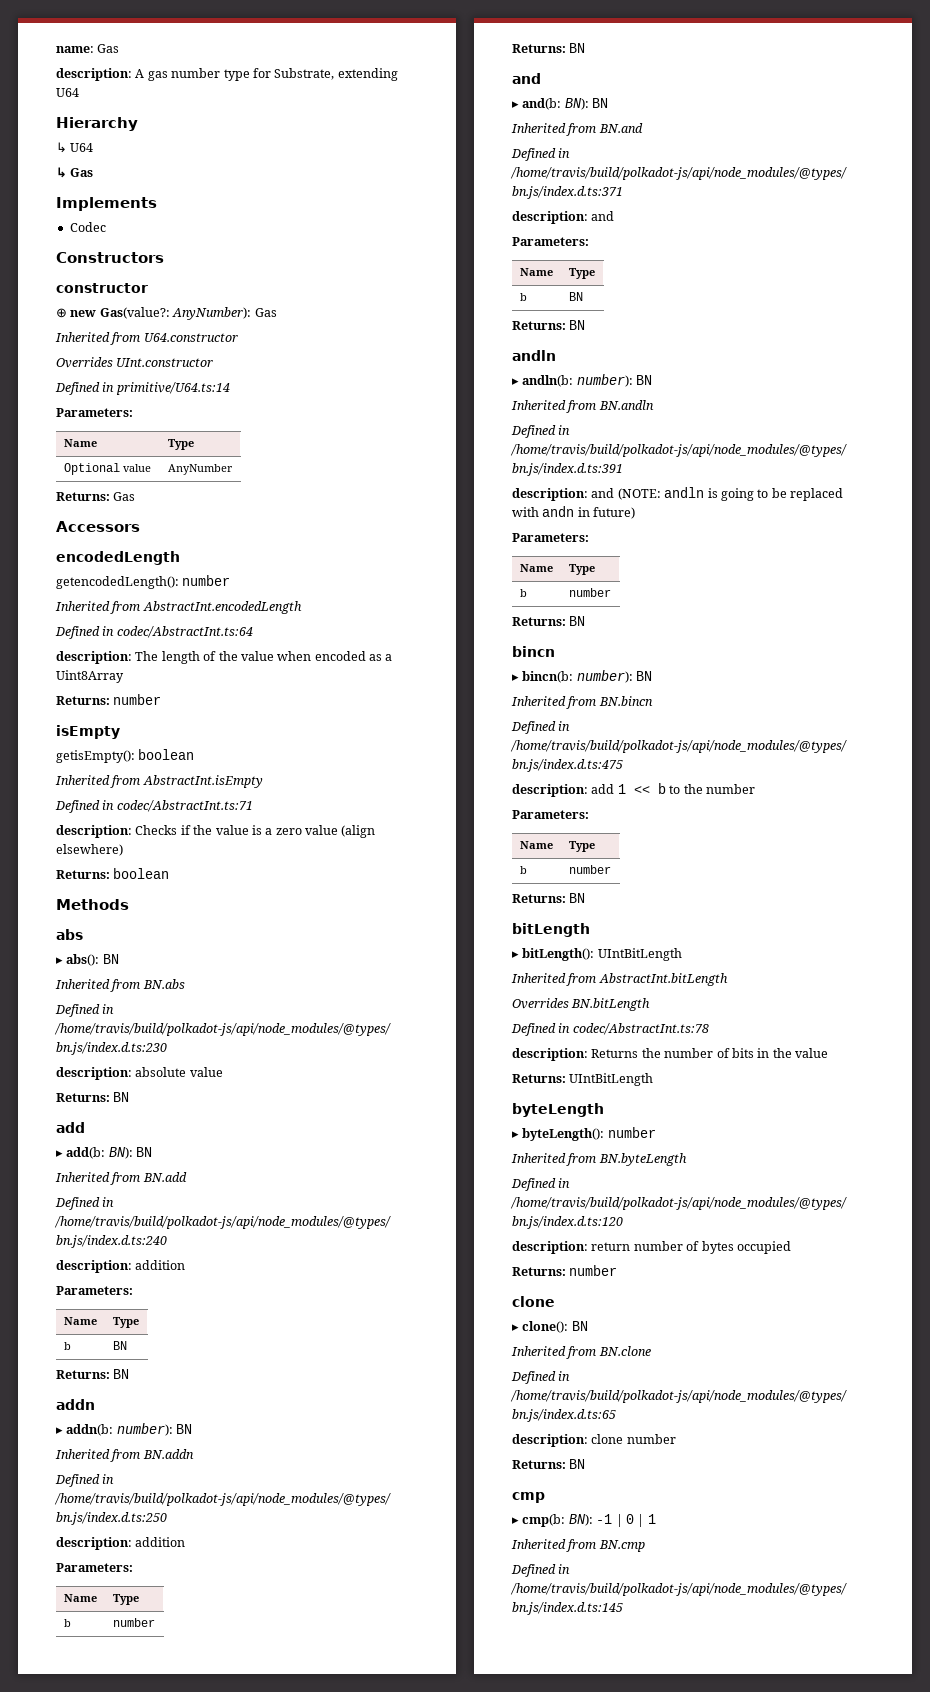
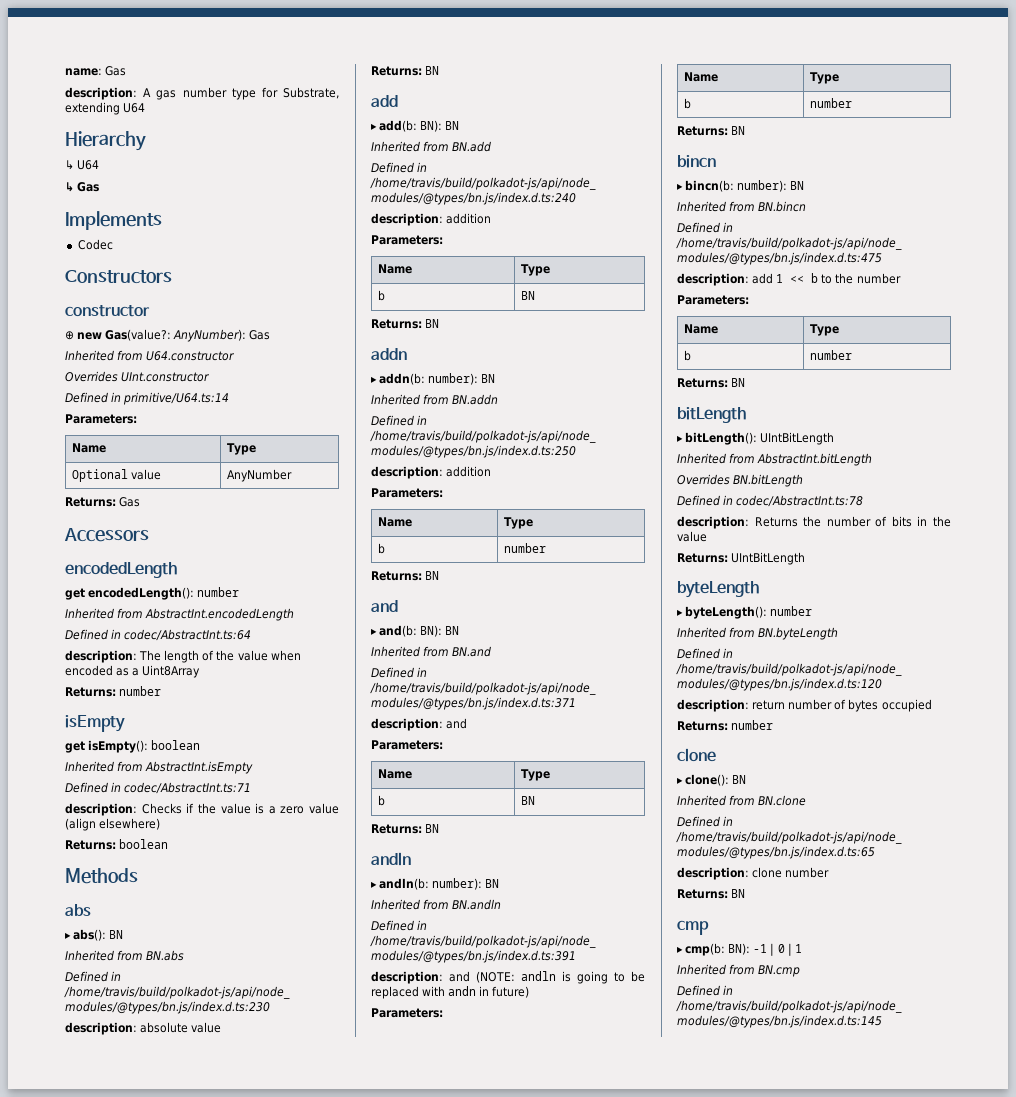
[56,576,179,589] getencodedLength(): -> [65,587,195,600] get encodedLength():
[56,750,135,763] getisEmpty(): -> [65,740,149,753] get isEmpty():

